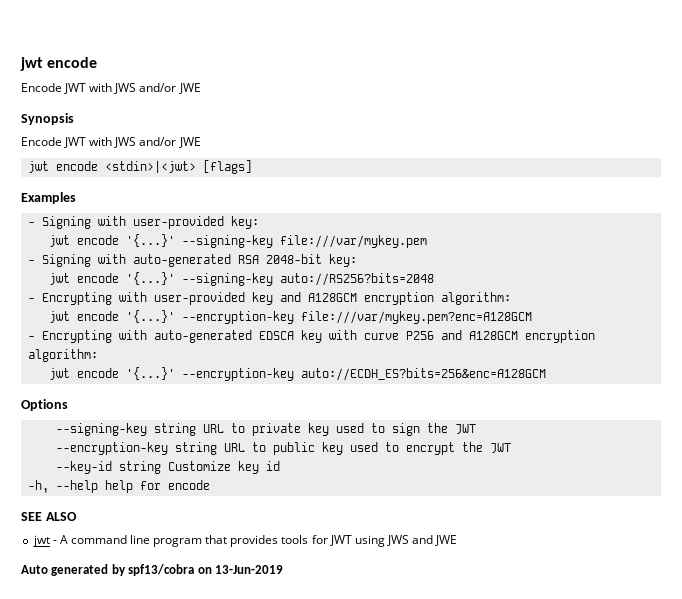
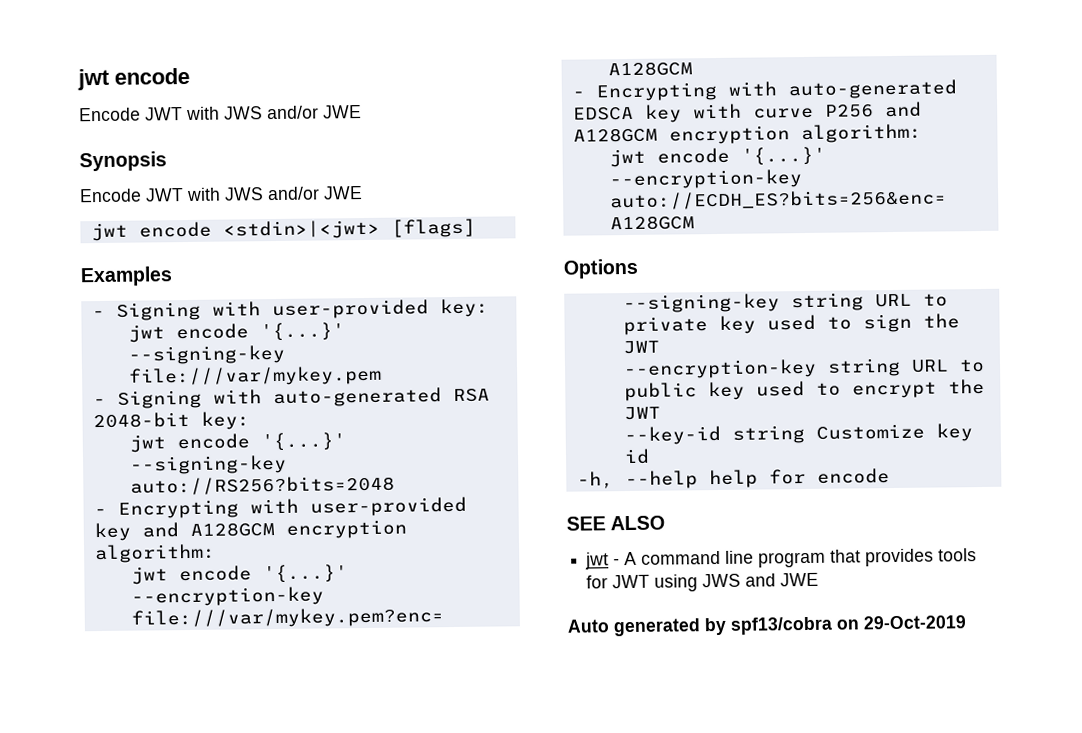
[214,565,283,574] 13-Jun-2019 -> [863,615,966,630] 29-Oct-2019

